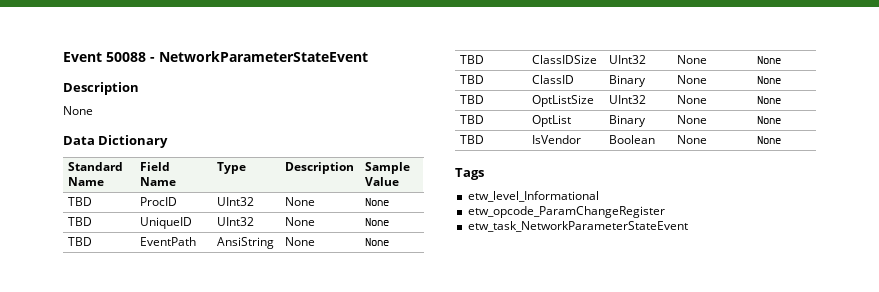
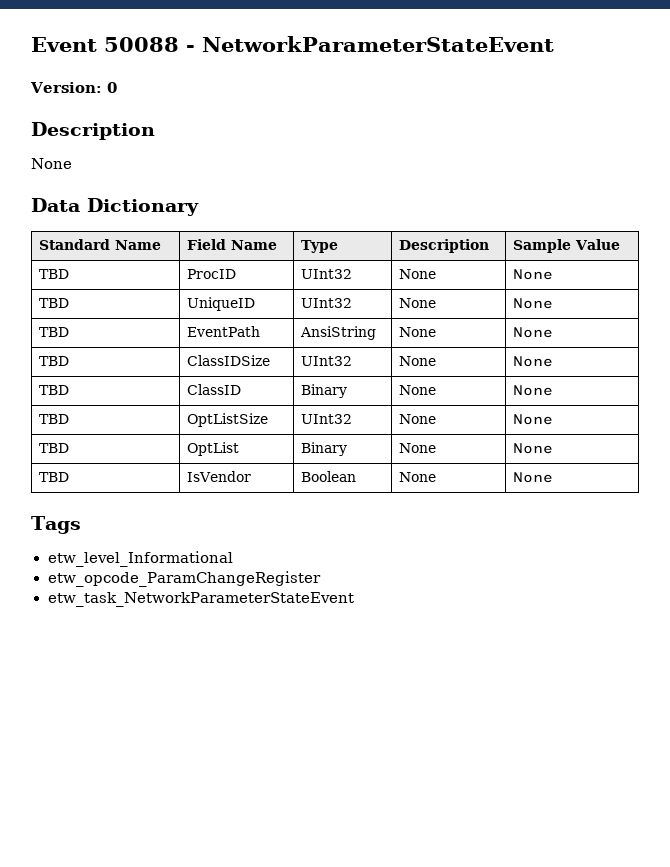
(368, 56) none -> [30,82,117,93] // Version: 0

